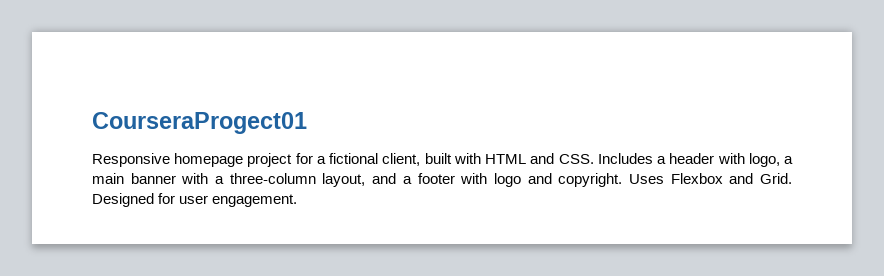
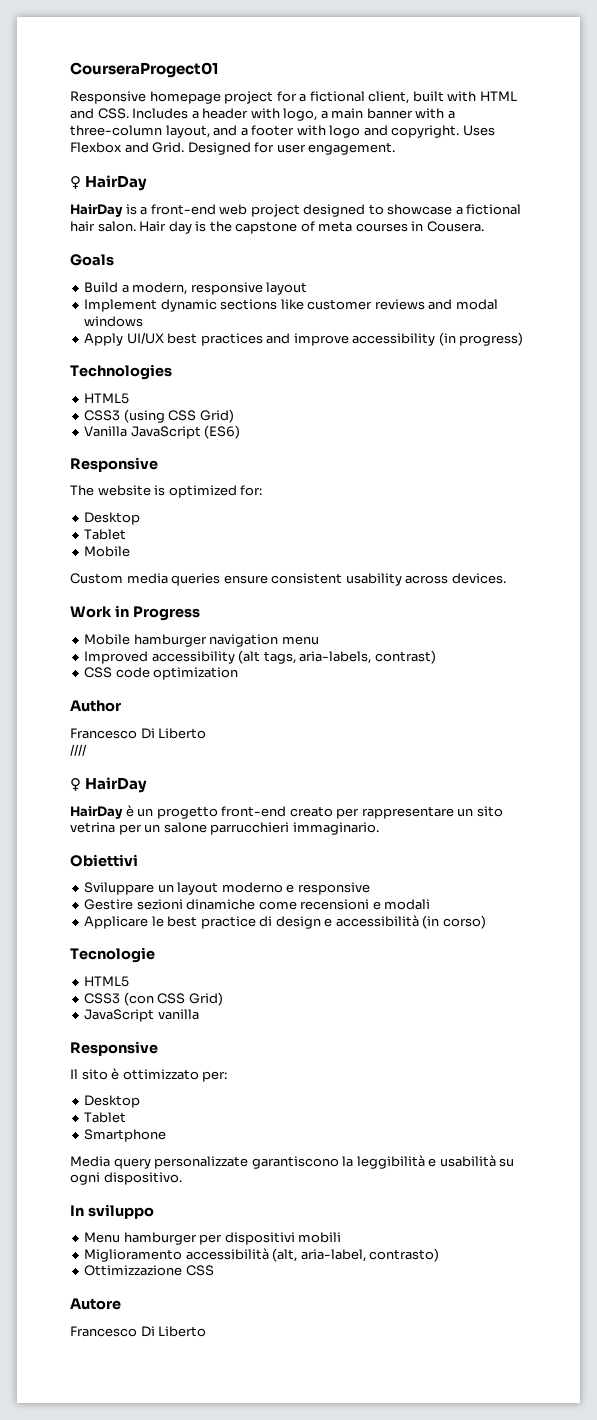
(298, 200) none -> [70,175,148,191] [70,204,522,217] [70,221,484,234] [70,254,114,266] [84,282,308,295] [84,299,498,312] [84,316,144,327] [84,332,524,346] [70,364,172,380] [84,393,130,404] [84,409,234,423] [84,425,241,439] [70,457,158,472] [70,485,263,498] [84,512,141,525] [84,529,127,540] [84,546,131,557] [70,573,506,586] [70,605,200,621] [84,634,319,647] [84,650,436,664] [84,667,239,680] [70,700,121,712] [70,728,207,739] [70,744,87,756] [70,777,148,793] [70,805,503,819] [70,822,379,835] [70,854,138,867] [84,882,370,895] [84,899,431,910] [84,915,486,929] [70,947,155,963] [84,976,130,987] [84,992,223,1006] [84,1009,199,1022] [70,1041,158,1056] [70,1068,228,1082] [84,1095,141,1108] [84,1112,127,1123] [84,1129,167,1142] [70,1155,515,1169] [70,1172,182,1185] [70,1204,154,1219] [84,1232,342,1245] [84,1248,440,1262] [84,1265,214,1276] [70,1298,121,1310] [70,1326,207,1337] // ♀ HairDay // HairDay is a front-end web project designed to showcase a fictional hair salon. Hair day is the capstone of meta courses in Cousera. // Goals // Build a modern, responsive layout // Implement dynamic sections like customer reviews and modal windows // Apply UI/UX best practices and improve accessibility (in progress) // Technologies // HTML5 // CSS3 (using CSS Grid) // Vanilla JavaScript (ES6) // Responsive // The website is optimized for: // Desktop // Tablet // Mobile // Custom media queries ensure consistent usability across devices. // Work in Progress // Mobile hamburger navigation menu // Improved accessibility (alt tags, aria-labels, contrast) // CSS code optimization // Author // Francesco Di Liberto // //// // ♀ HairDay // HairDay è un progetto front-end creato per rappresentare un sito vetrina per un salone parrucchieri immaginario. // Obiettivi // Sviluppare un layout moderno e responsive // Gestire sezioni dinamiche come recensioni e modali // Applicare le best practice di design e accessibilità (in corso) // Tecnologie // HTML5 // CSS3 (con CSS Grid) // JavaScript vanilla // Responsive // Il sito è ottimizzato per: // Desktop // Tablet // Smartphone // Media query personalizzate garantiscono la leggibilità e usabilità su ogni dispositivo. // In sviluppo // Menu hamburger per dispositivi mobili // Miglioramento accessibilità (alt, aria-label, contrasto) // Ottimizzazione CSS // Autore // Francesco Di Liberto

